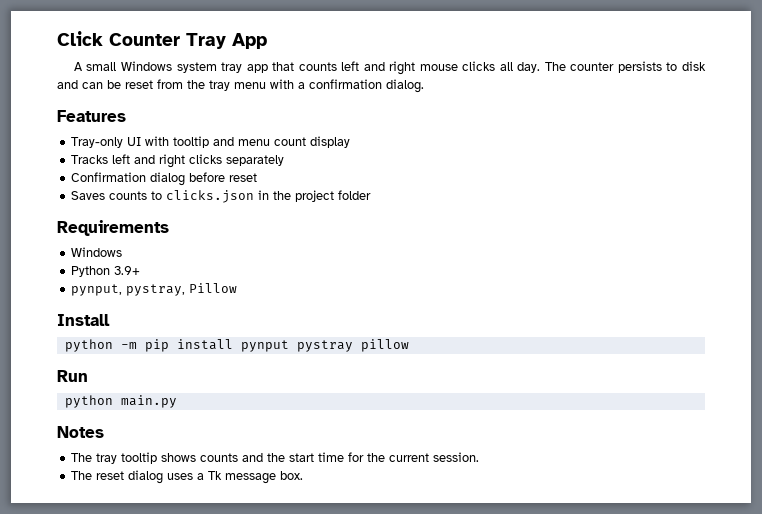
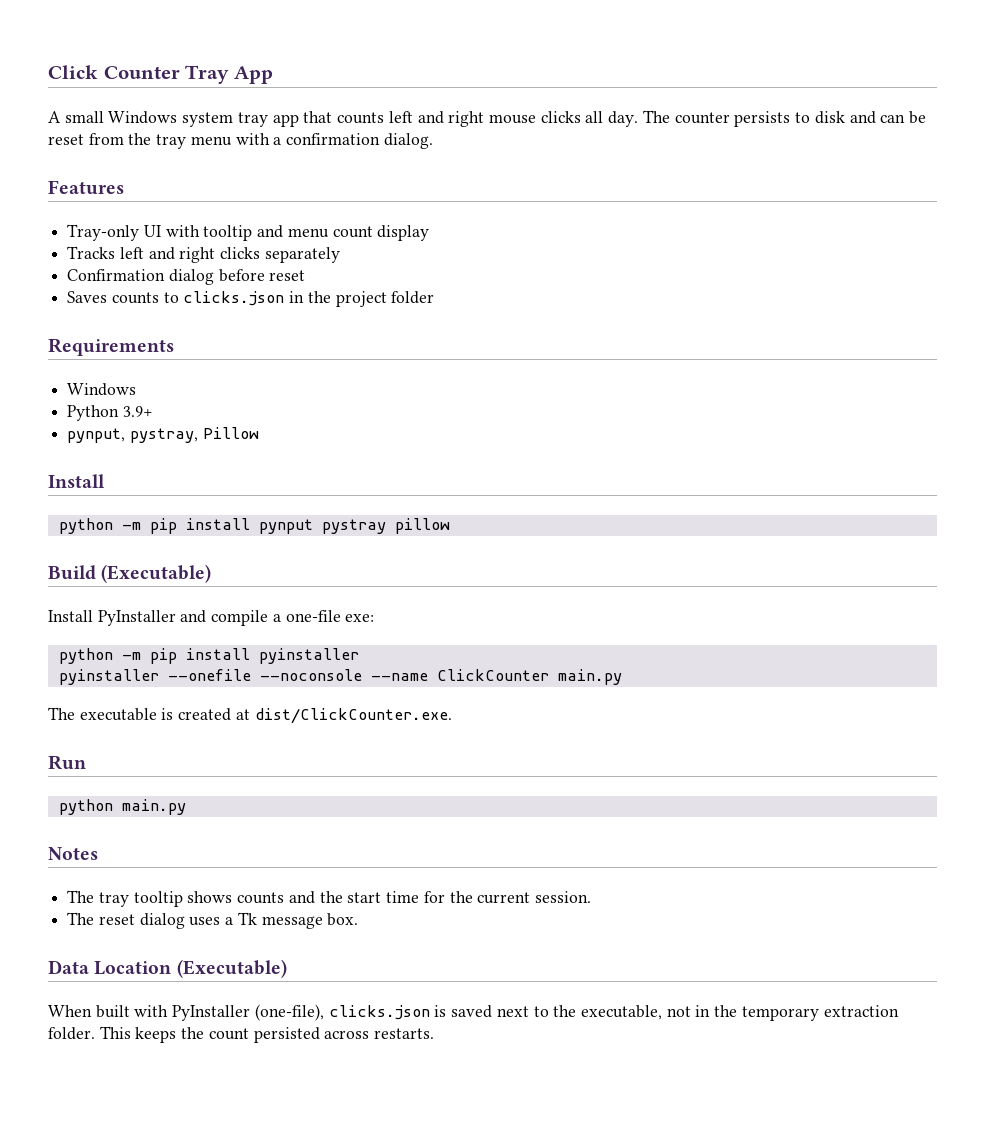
(409, 345) none -> [48,564,212,583] [48,610,375,626] [58,648,359,664] [58,669,622,685] [48,707,452,724] // Build (Executable) // Install PyInstaller and compile a one-file exe: // python -m pip install pyinstaller // pyinstaller --onefile --noconsole --name ClickCounter main.py // The executable is created at dist/ClickCounter.exe.
(304, 475) none -> [48,959,287,978] [48,1004,899,1021] [48,1026,435,1043] // Data Location (Executable) // When built with PyInstaller (one-file), clicks.json is saved next to the executable, not in the temporary extraction folder. This keeps the count persisted across restarts.

